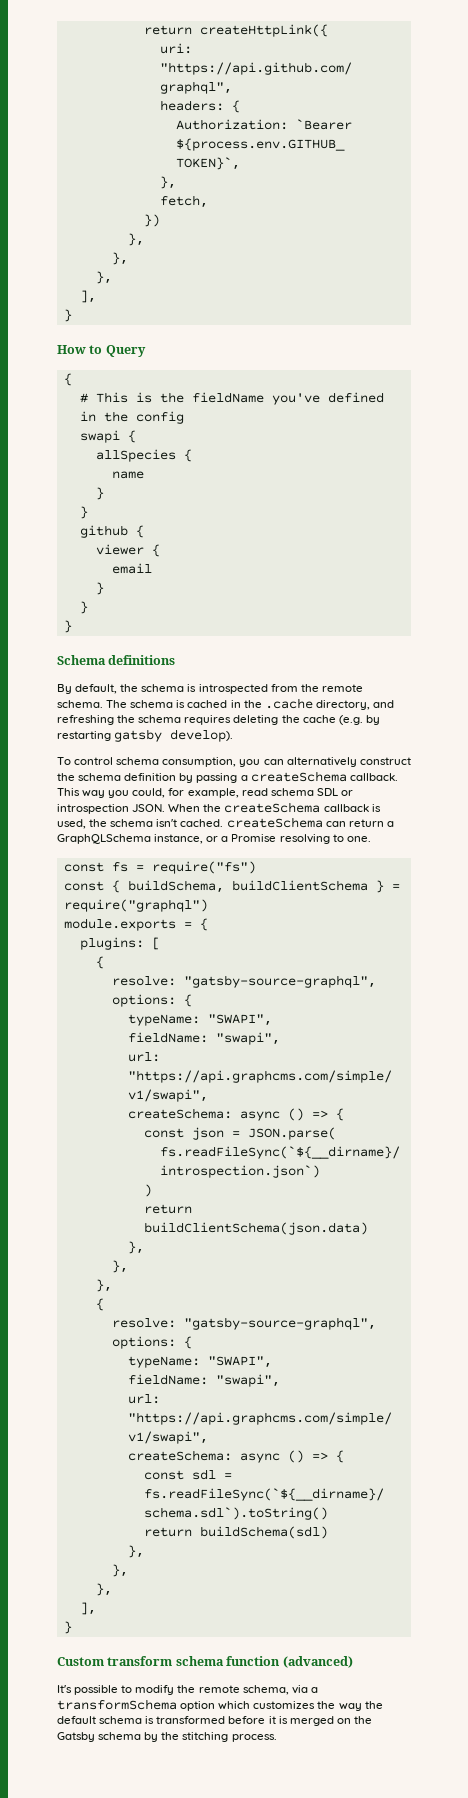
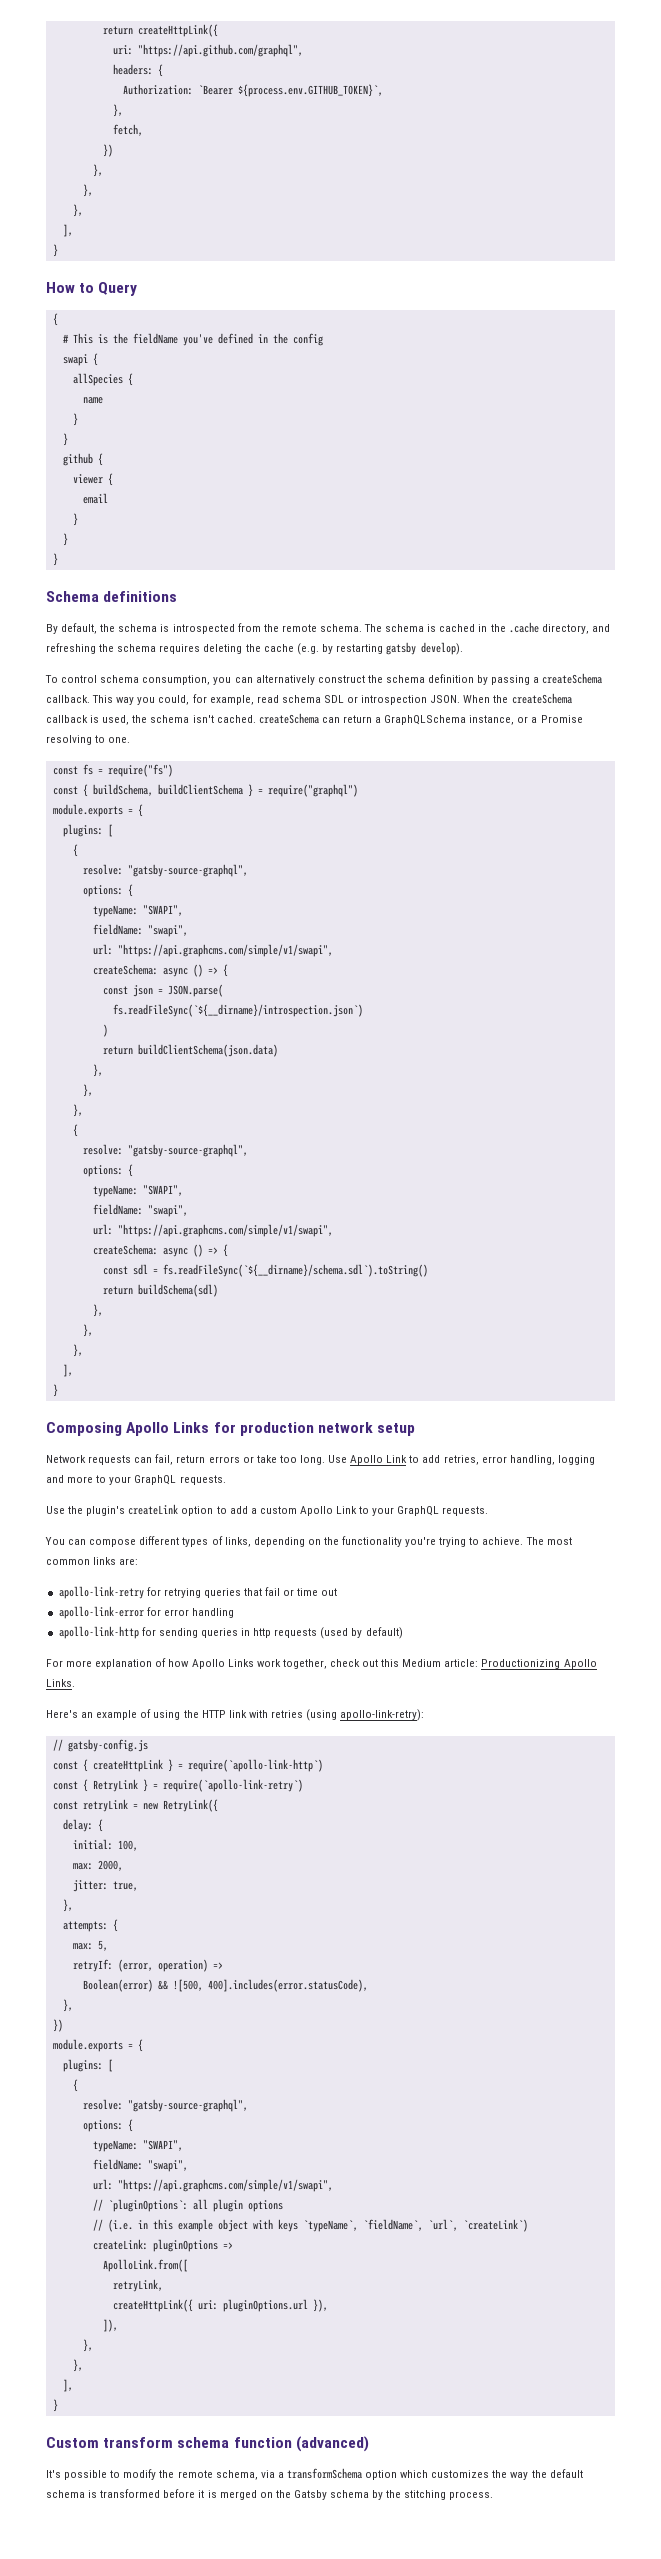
(72, 1627) none -> [46,1422,416,1436] [46,1454,595,1465] [46,1475,226,1485] [46,1504,489,1516] [45,1536,572,1547] [46,1557,139,1565] [58,1586,338,1599] [58,1606,234,1619] [58,1626,403,1639] [46,1658,597,1669] [46,1679,75,1687] [46,1709,425,1721] [52,1739,148,1752] [52,1759,323,1772] [52,1779,303,1792] [52,1799,218,1812] [62,1819,103,1832] [72,1839,138,1851] [72,1860,123,1871] [72,1880,138,1892] [62,1899,73,1912] [62,1919,118,1932] [72,1940,108,1951] [72,1959,223,1972] [82,1979,368,1992] [62,1999,73,2012] [52,2019,63,2032] [52,2039,143,2052] [62,2059,113,2072] [72,2079,78,2092] [82,2099,248,2112] [82,2119,133,2132] [92,2140,183,2152] [92,2159,188,2172] [92,2179,333,2192] [92,2199,283,2212] [92,2219,528,2232] [92,2239,233,2252] [102,2259,188,2272] [112,2279,163,2292] [112,2299,328,2312] [102,2319,118,2332] [82,2339,93,2352] [72,2359,83,2372] [62,2379,73,2392] [52,2399,58,2412] // Composing Apollo Links for production network setup // Network requests can fail, return errors or take too long. Use Apollo Link to add retries, error handling, logging and more to your GraphQL requests. // Use the plugin's createLink option to add a custom Apollo Link to your GraphQL requests. // You can compose different types of links, depending on the functionality you're trying to achieve. The most common links are: // apollo-link-retry for retrying queries that fail or time out // apollo-link-error for error handling // apollo-link-http for sending queries in http requests (used by default) // For more explanation of how Apollo Links work together, check out this Medium article: Productionizing Apollo Links. // Here's an example of using the HTTP link with retries (using apollo-link-retry): // // gatsby-config.js // const { createHttpLink } = require(`apollo-link-http`) // const { RetryLink } = require(`apollo-link-retry`) // const retryLink = new RetryLink({ // delay: { // initial: 100, // max: 2000, // jitter: true, // }, // attempts: { // max: 5, // retryIf: (error, operation) => // Boolean(error) && ![500, 400].includes(error.statusCode), // }, // }) // module.exports = { // plugins: [ // { // resolve: "gatsby-source-graphql", // options: { // typeName: "SWAPI", // fieldName: "swapi", // url: "https://api.graphcms.com/simple/v1/swapi", // // `pluginOptions`: all plugin options // // (i.e. in this example object with keys `typeName`, `fieldName`, `url`, `createLink`) // createLink: pluginOptions => // ApolloLink.from([ // retryLink, // createHttpLink({ uri: pluginOptions.url }), // ]), // }, // }, // ], // }

